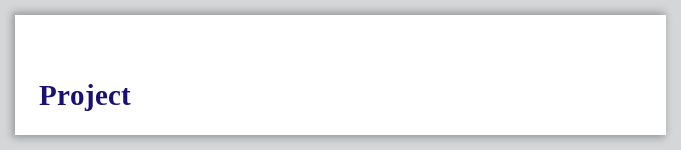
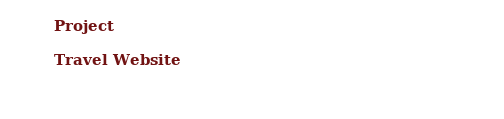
(131, 97) none -> [54,54,181,65] // Travel Website

